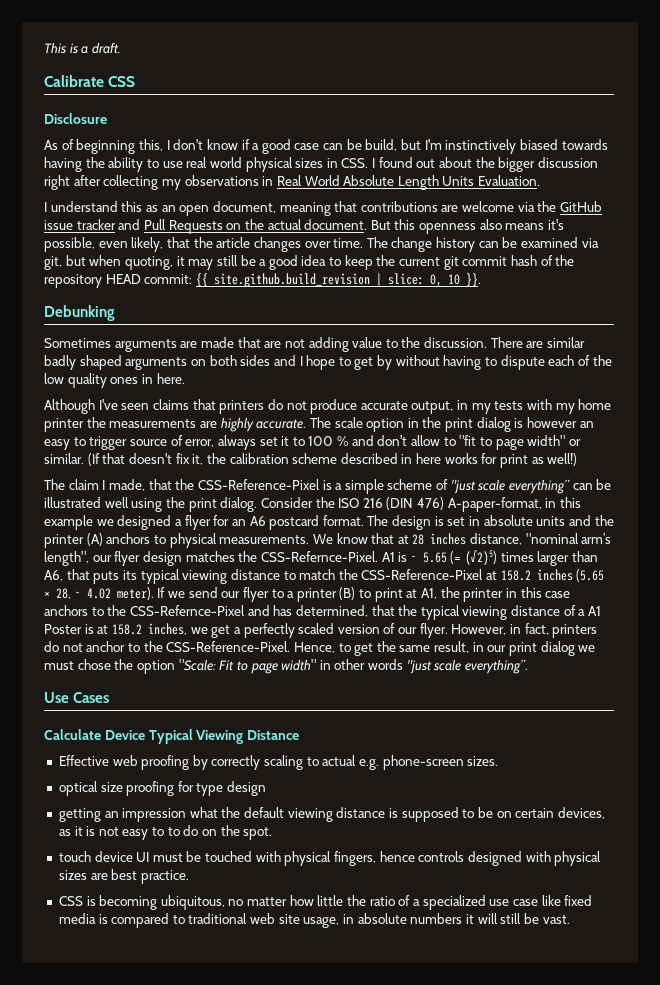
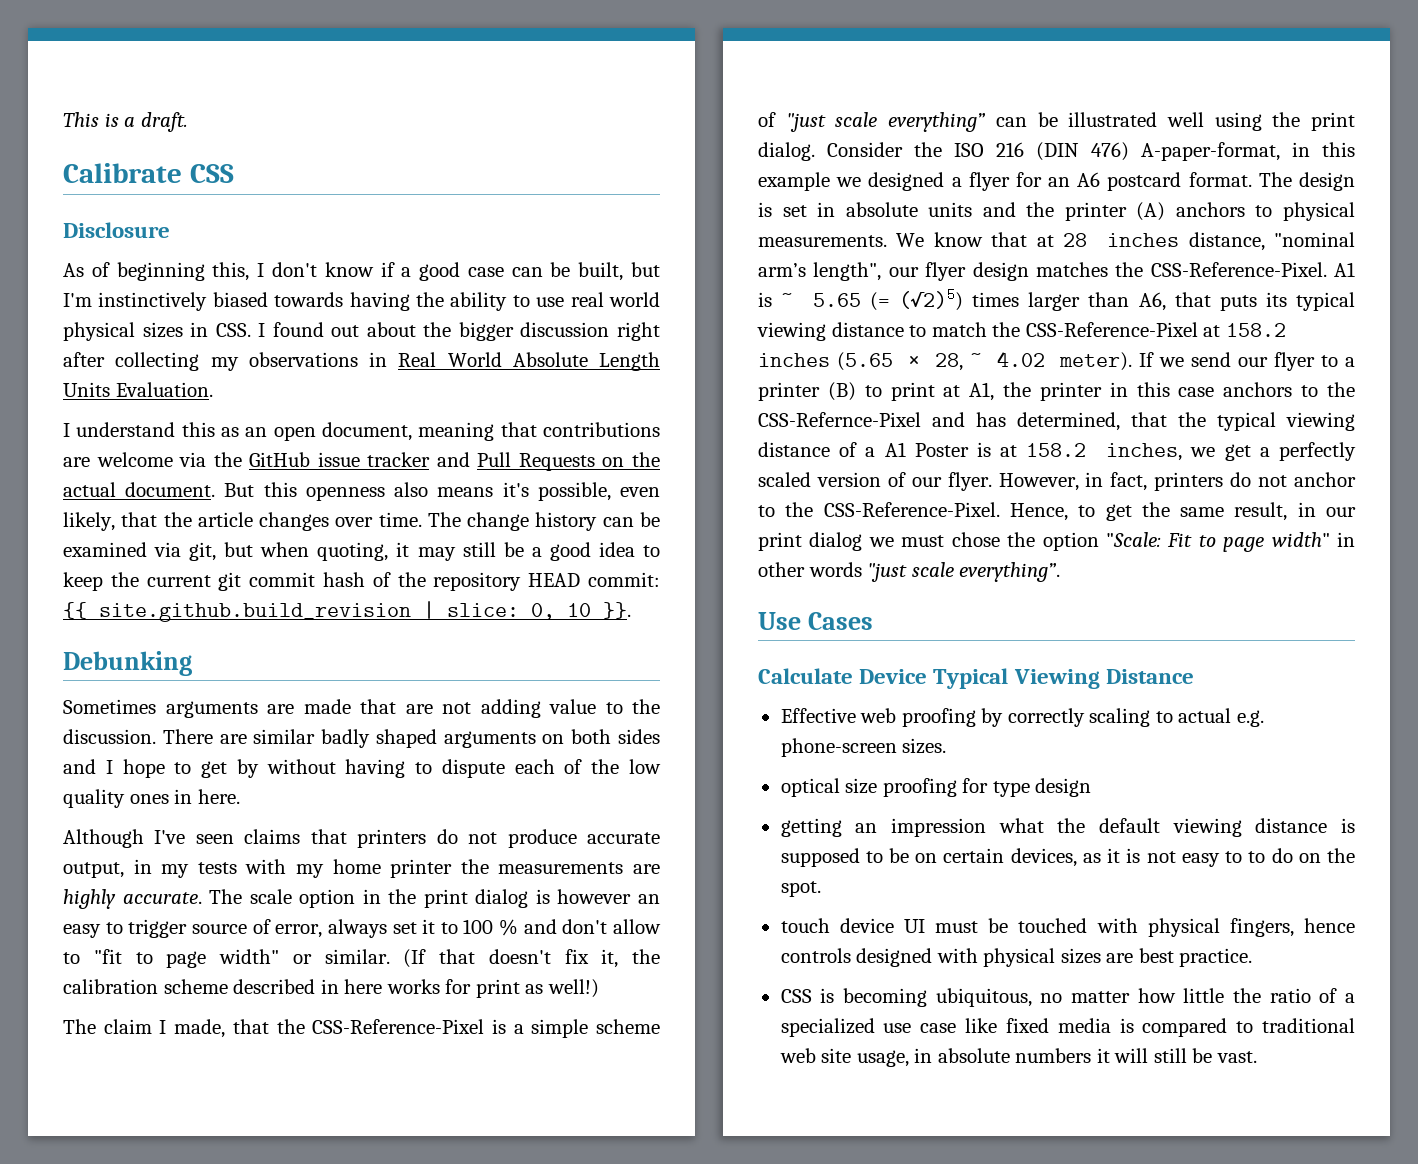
[365,139,398,151] build, -> [578,262,624,281] built,
[260,551,378,562] CSS-Refernce-Pixel. -> [1150,262,1327,277] CSS-Reference-Pixel.

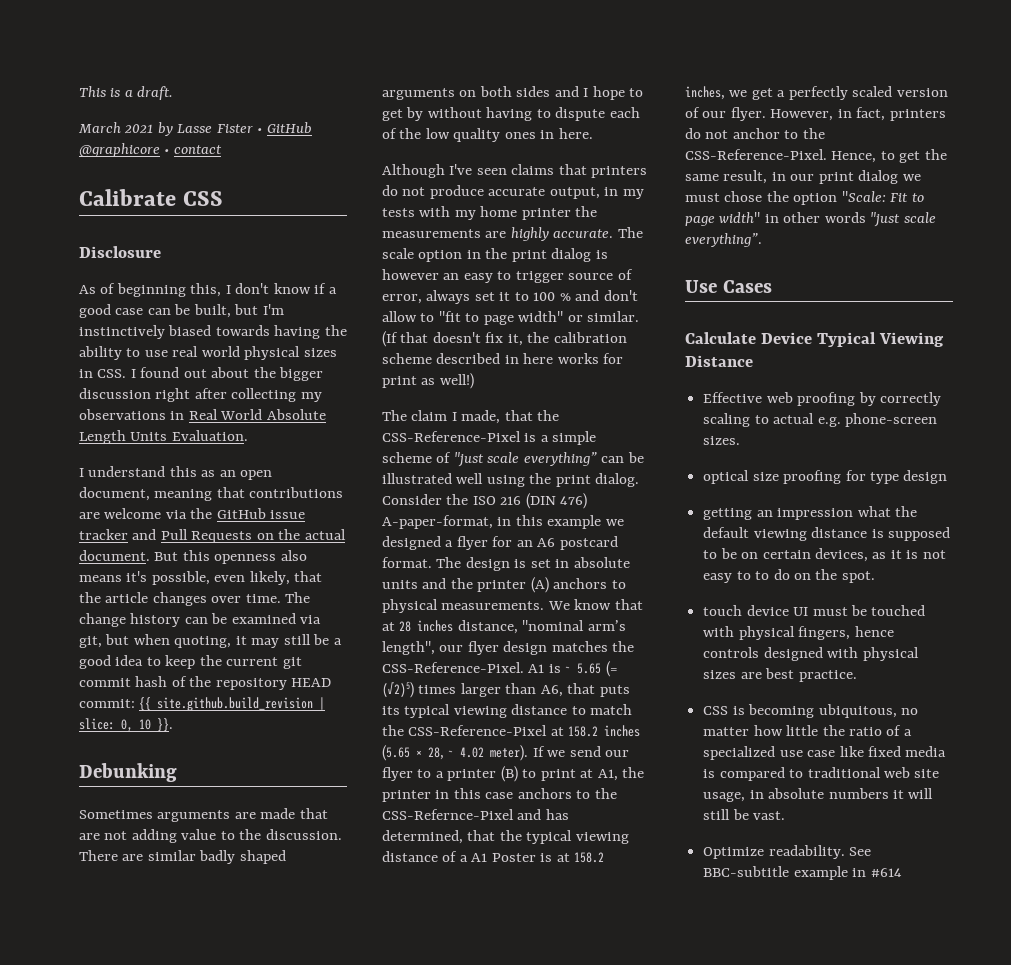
(188, 122) none -> [78,122,312,136] [79,143,222,157] // March 2021 by Lasse Fister • GitHub @graphicore • contact
(1257, 1057) none -> [703,845,872,859] [703,866,902,880] // Optimize readability. See BBC-subtitle example in #614

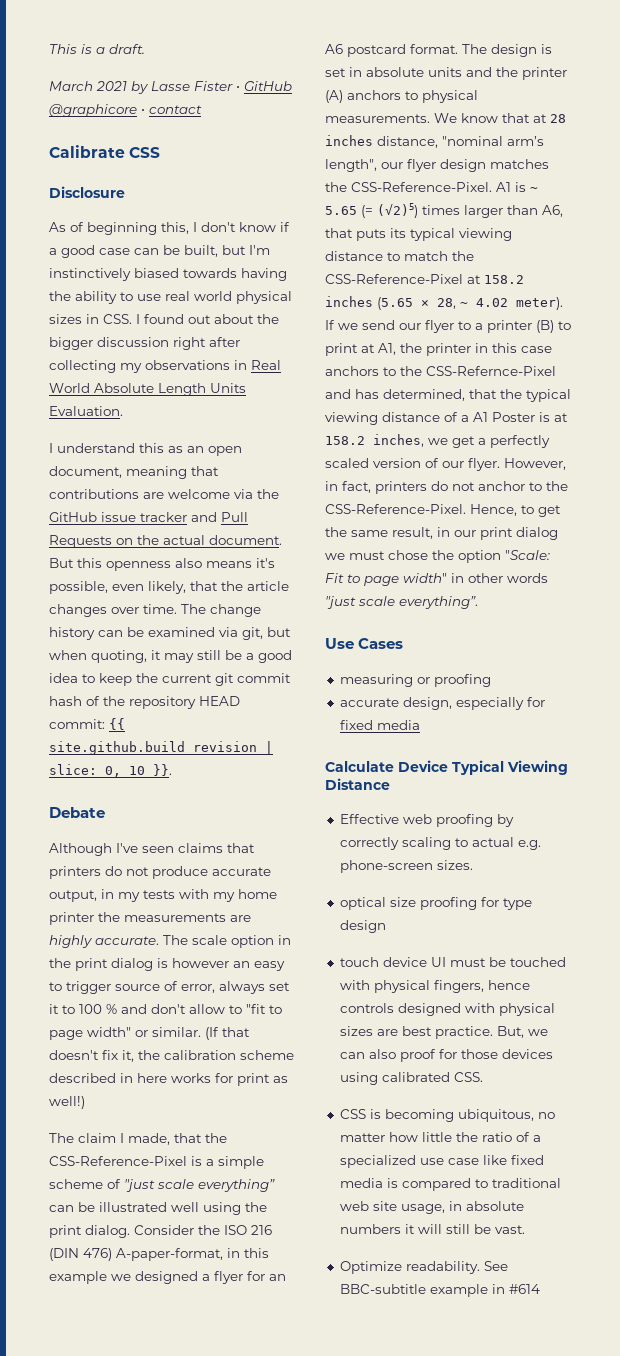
[79,763,177,782] [79,808,328,822] [79,829,342,843] [79,850,286,864] [382,86,644,100] [382,107,640,121] [382,128,593,142] Debunking // Sometimes arguments are made that are not adding value to the discussion. There are similar badly shaped arguments on both sides and I hope to get by without having to dispute each of the low quality ones in here. -> [49,807,105,818] Debate
(772, 286) none -> [339,674,491,687] [339,697,545,710] [339,720,420,730] // measuring or proofing // accurate design, especially for fixed media
[703,506,917,520] [703,527,950,541] [703,548,946,562] [703,569,875,583] // getting an impression what the default viewing distance is supposed to be on certain devices, as it is not easy to to do on the spot. -> (386, 926) none
(857, 676) none -> [496,1026,548,1038] [339,1049,553,1062] [339,1072,483,1085] But, we can also proof for those devices using calibrated CSS.

